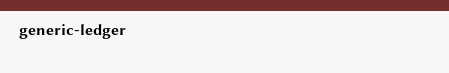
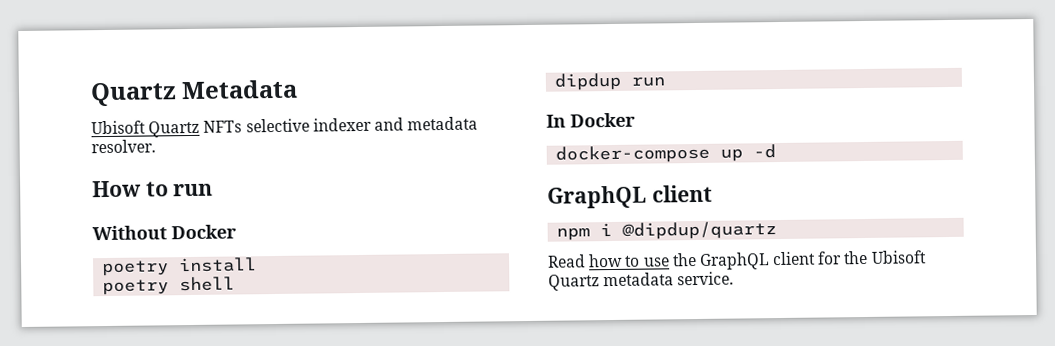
[19,24,126,39] generic-ledger -> [90,79,299,107] [91,116,479,138] [91,139,156,154] [92,180,214,198] [92,224,237,241] [102,257,258,277] [102,276,236,296] [554,72,666,91] [546,112,636,128] [555,144,777,164] [547,184,713,209] [556,221,778,241] [547,250,927,270] [548,271,735,291] Quartz Metadata // Ubisoft Quartz NFTs selective indexer and metadata resolver. // How to run // Without Docker // poetry install // poetry shell // dipdup run // In Docker // docker-compose up -d // GraphQL client // npm i @dipdup/quartz // Read how to use the GraphQL client for the Ubisoft Quartz metadata service.

